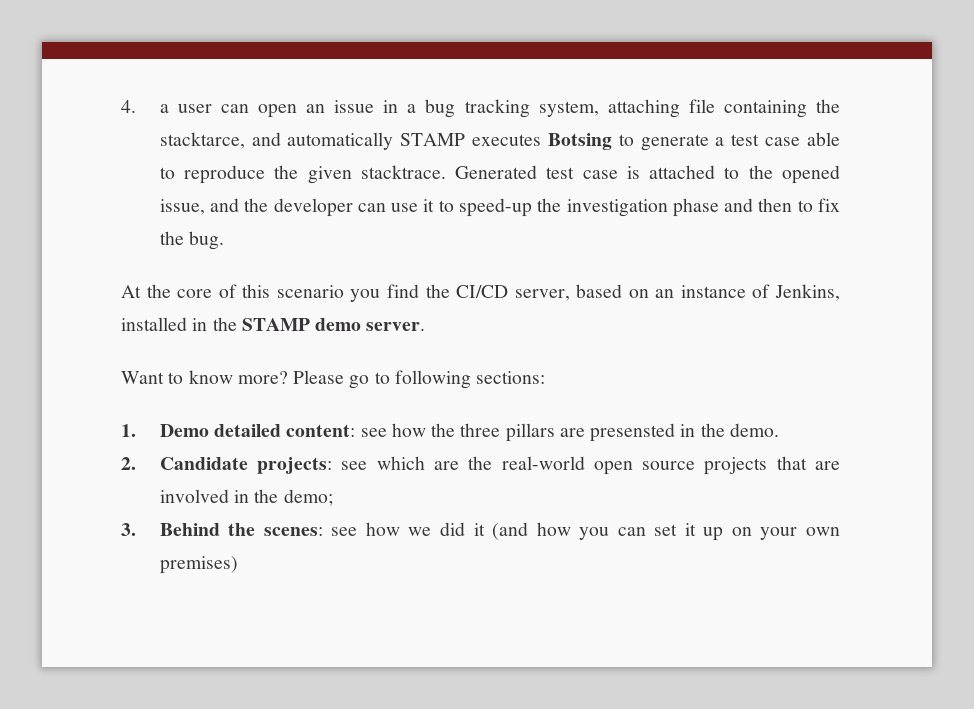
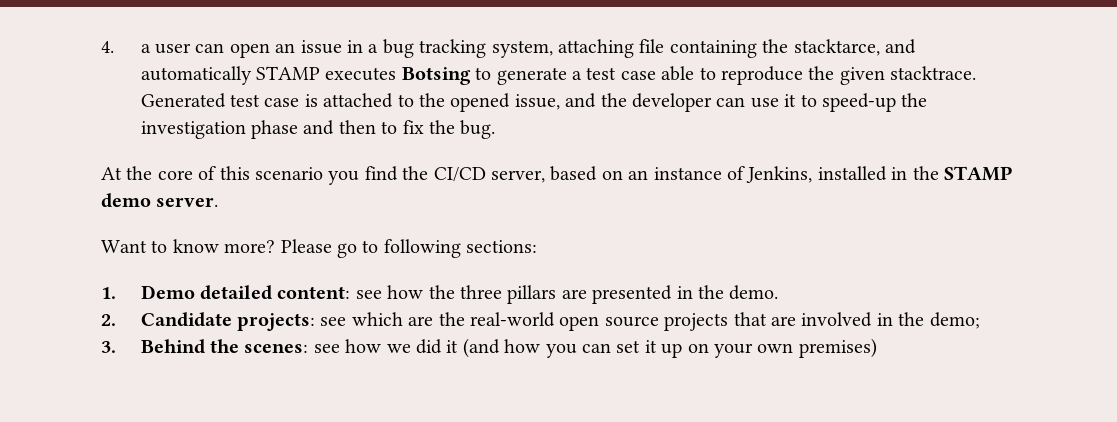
[590,423,676,442] presensted -> [592,285,673,304] presented

